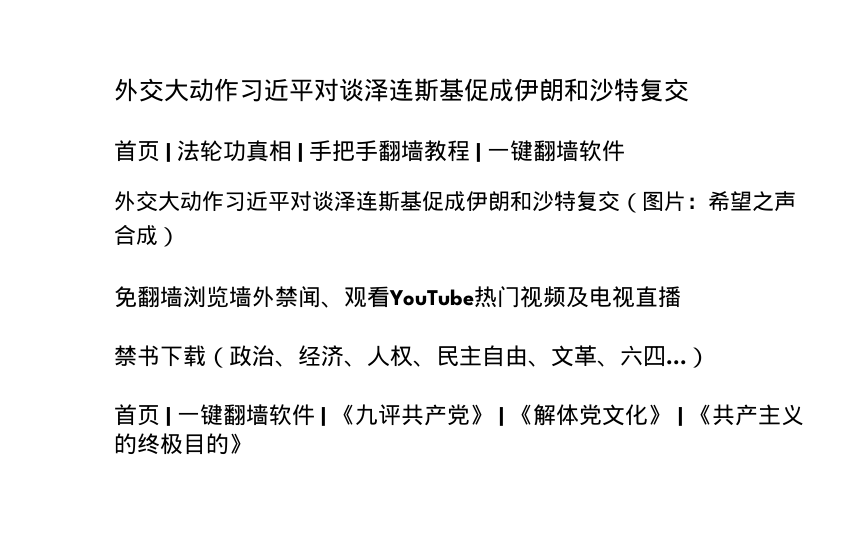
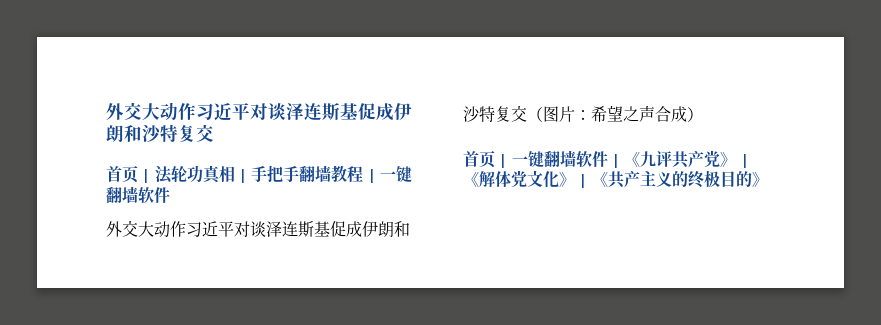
[114,286,681,308] [114,345,710,368] // 免翻墙浏览墙外禁闻、观看YouTube热门视频及电视直播 // 禁书下载（政治、经济、人权、民主自由、文革、六四...） -> (703, 114) none

